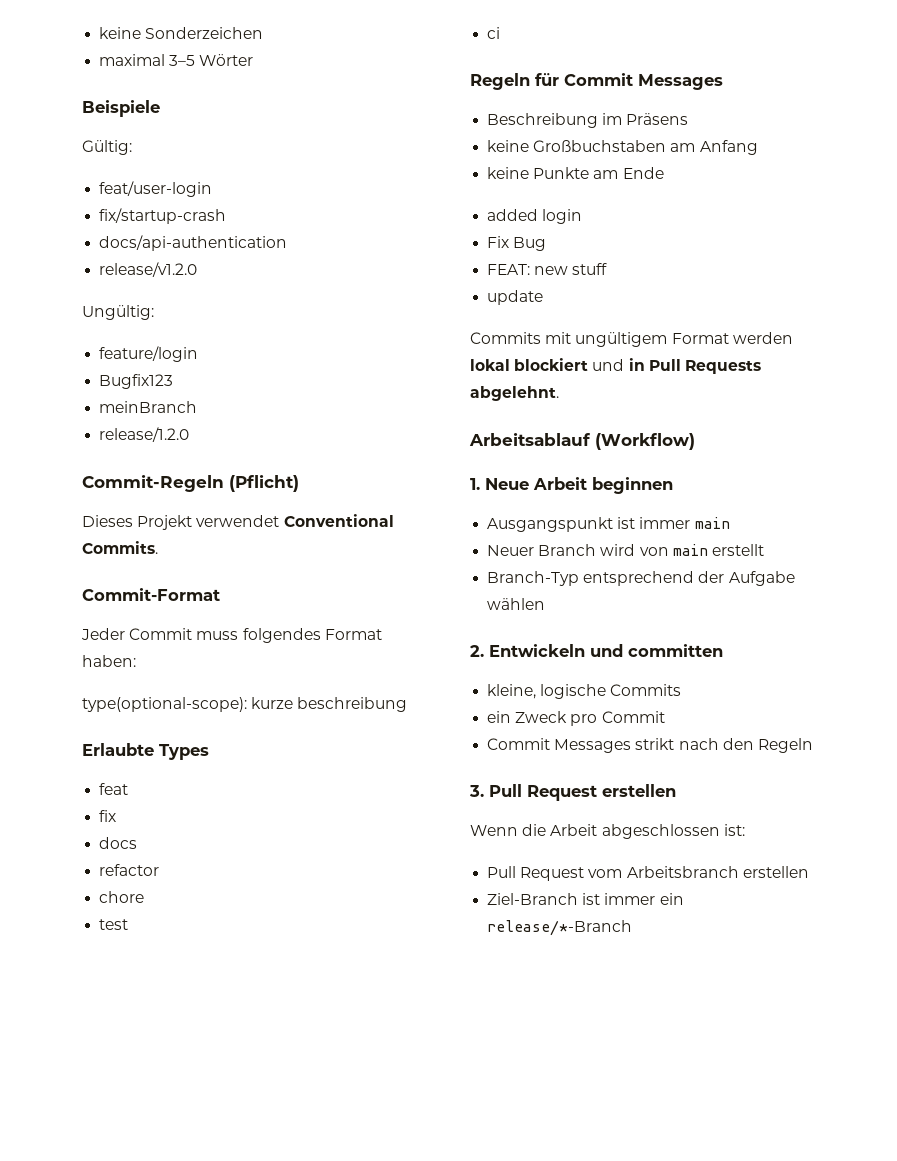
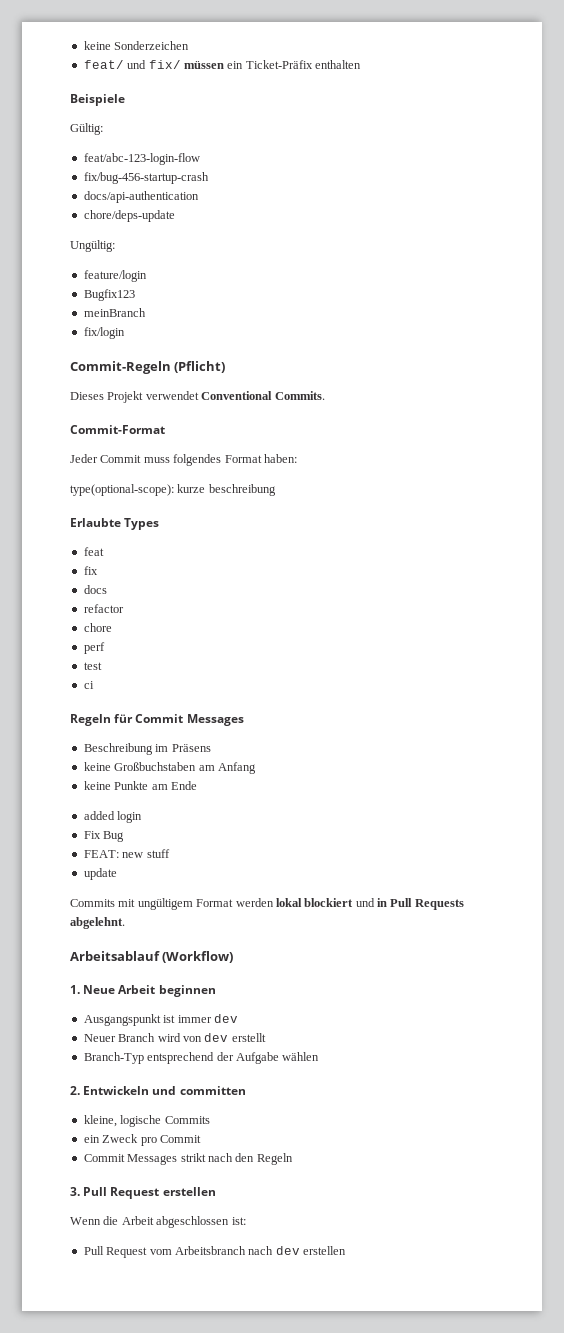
[99,54,254,66] maximal 3–5 Wörter -> [83,60,361,69] feat/ und fix/ müssen ein Ticket-Präfix enthalten
[99,181,213,197] [99,208,227,224] feat/user-login // fix/startup-crash -> [83,153,200,165] [83,172,209,184] feat/abc-123-login-flow // fix/bug-456-startup-crash
[99,262,198,277] release/v1.2.0 -> [83,210,175,222] chore/deps-update
[99,427,190,442] release/1.2.0 -> [83,327,125,339] fix/login
(145, 897) none -> [83,642,105,654] // perf
[694,517,730,529] main -> [213,1014,238,1023] dev
[672,544,708,556] main -> [204,1033,229,1042] dev
[742,866,809,878] [487,893,684,905] [487,920,633,936] erstellen // Ziel-Branch ist immer ein release/*-Branch -> [248,1246,346,1255] nach dev erstellen

